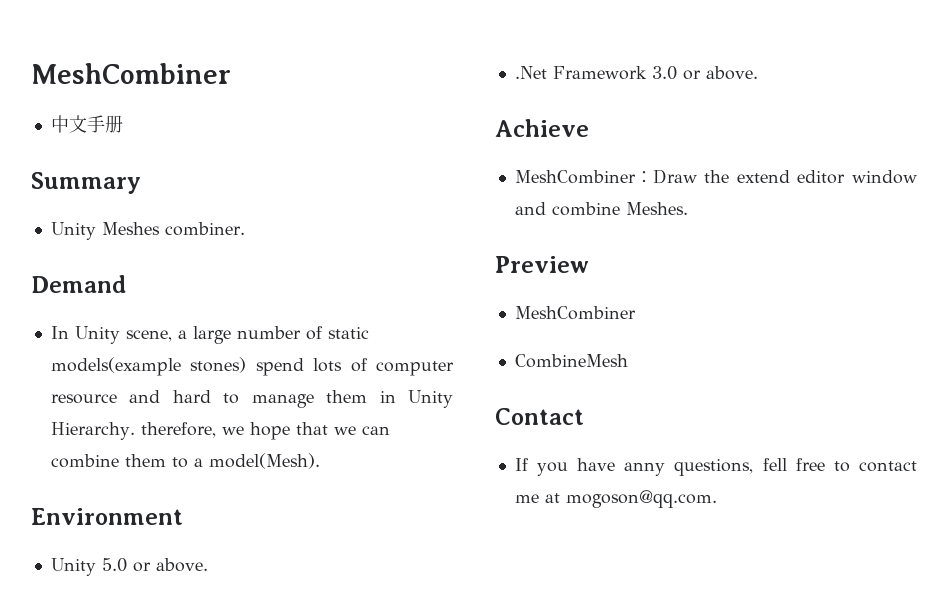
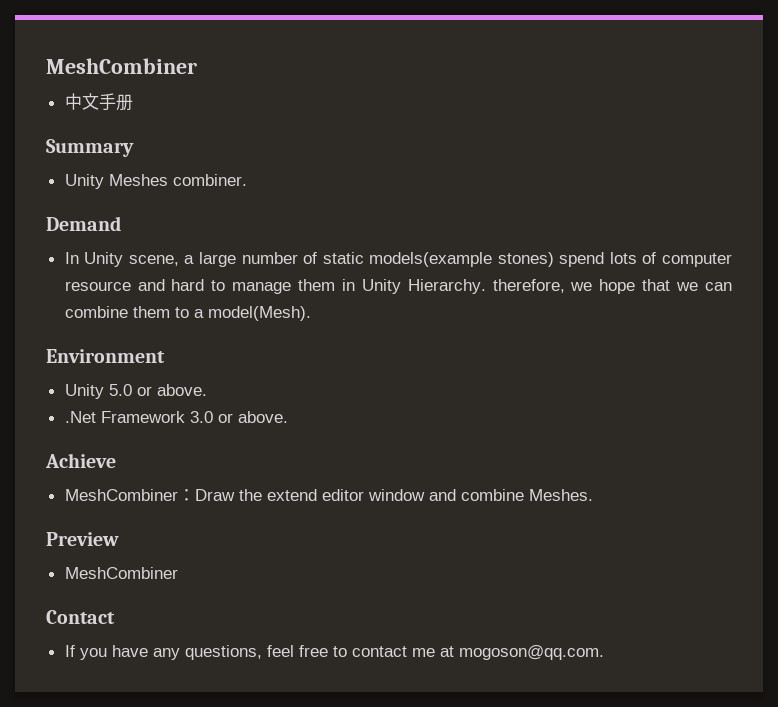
[514,354,628,368] // CombineMesh -> (178, 573) none
[624,458,787,476] anny questions, fell -> [152,645,294,660] any questions, feel

